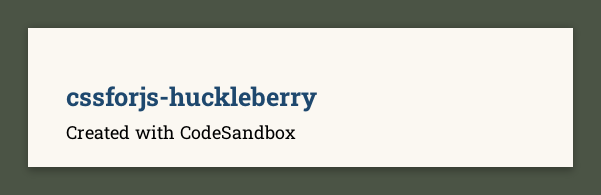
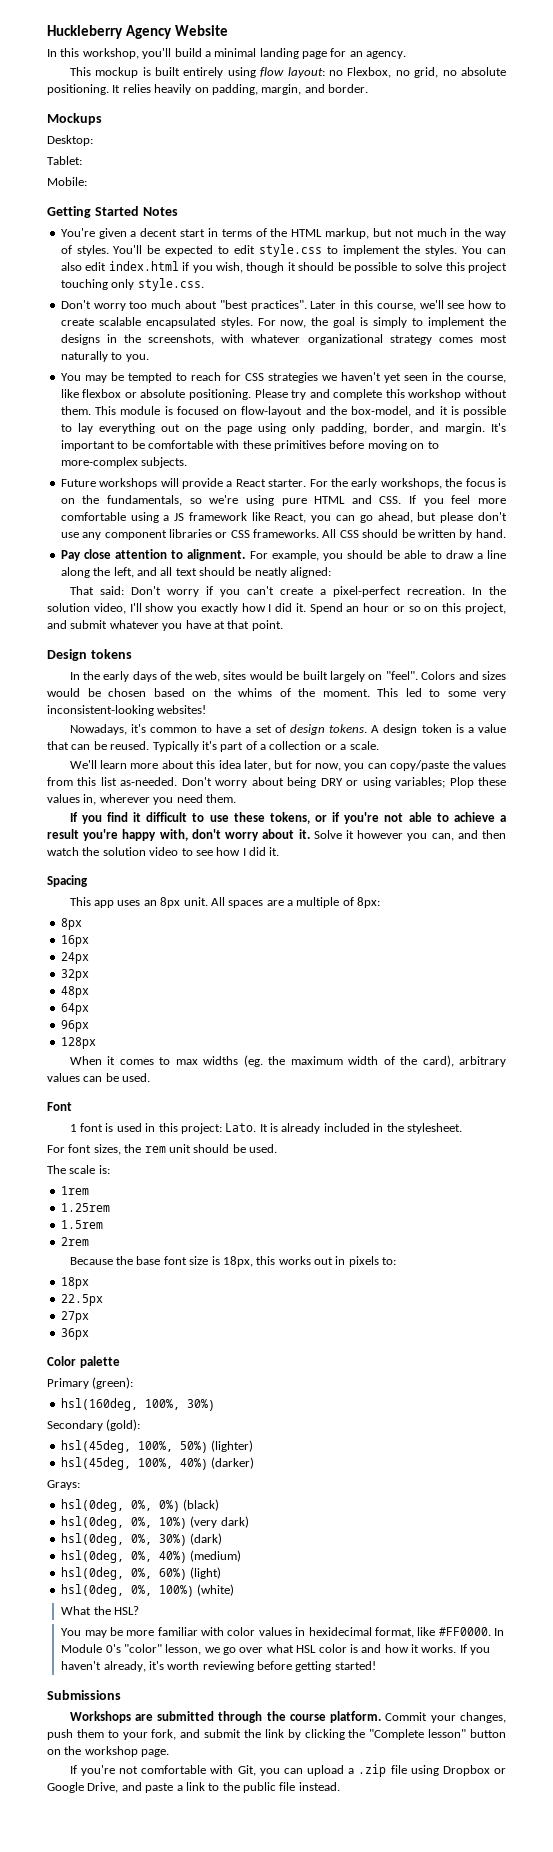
[66,86,317,112] [66,125,296,140] cssforjs-huckleberry // Created with CodeSandbox -> [47,25,228,39] [47,48,407,59] [69,67,506,78] [47,84,368,95] [47,113,102,125] [47,135,93,146] [47,156,82,165] [47,177,87,186] [47,206,178,218] [60,228,506,239] [60,244,507,257] [60,261,507,273] [60,278,204,291] [60,300,507,311] [60,317,506,328] [60,334,508,345] [60,351,149,362] [60,372,506,383] [60,389,507,400] [60,406,506,417] [60,423,506,434] [60,440,439,451] [60,457,188,468] [60,478,506,489] [60,495,506,506] [60,512,508,523] [60,529,506,540] [60,549,506,561] [60,567,332,578] [69,586,506,597] [47,603,506,614] [47,620,283,631] [47,649,132,661] [69,671,506,682] [47,688,506,699] [47,705,207,716] [69,724,506,735] [47,741,379,752] [69,760,507,771] [47,777,506,788] [47,794,236,805] [69,812,506,824] [47,829,507,841] [47,847,280,856] [47,875,88,887] [69,897,381,908] [60,918,82,930] [60,935,89,947] [60,952,89,964] [60,969,89,981] [60,986,89,998] [60,1003,89,1015] [60,1020,89,1032] [60,1037,96,1049] [69,1055,506,1067] [47,1073,151,1082] [47,1102,72,1111] [69,1123,462,1134] [47,1144,277,1155] [47,1165,110,1174] [60,1186,89,1195] [60,1203,110,1212] [60,1220,103,1229] [60,1237,89,1246] [69,1256,397,1267] [60,1277,89,1289] [60,1294,103,1306] [60,1311,89,1323] [60,1328,89,1340] [47,1356,120,1368] [47,1377,134,1389] [60,1398,215,1411] [47,1419,141,1431] [60,1440,254,1453] [60,1457,255,1470] [47,1480,80,1490] [60,1499,220,1512] [60,1516,249,1529] [60,1533,223,1546] [60,1550,242,1563] [60,1567,222,1580] [60,1584,235,1597] [61,1606,139,1615] [61,1627,505,1638] [61,1644,491,1655] [61,1661,376,1672] [47,1690,121,1700] [69,1711,506,1723] [47,1729,506,1740] [47,1746,170,1757] [69,1764,506,1777] [47,1782,340,1793] Huckleberry Agency Website // In this workshop, you'll build a minimal landing page for an agency. // This mockup is built entirely using flow layout: no Flexbox, no grid, no absolute positioning. It relies heavily on padding, margin, and border. // Mockups // Desktop: // Tablet: // Mobile: // Getting Started Notes // You're given a decent start in terms of the HTML markup, but not much in the way of styles. You'll be expected to edit style.css to implement the styles. You can also edit index.html if you wish, though it should be possible to solve this project touching only style.css. // Don't worry too much about "best practices". Later in this course, we'll see how to create scalable encapsulated styles. For now, the goal is simply to implement the designs in the screenshots, with whatever organizational strategy comes most naturally to you. // You may be tempted to reach for CSS strategies we haven't yet seen in the course, like flexbox or absolute positioning. Please try and complete this workshop without them. This module is focused on flow-layout and the box-model, and it is possible to lay everything out on the page using only padding, border, and margin. It's important to be comfortable with these primitives before moving on to more-complex subjects. // Future workshops will provide a React starter. For the early workshops, the focus is on the fundamentals, so we're using pure HTML and CSS. If you feel more comfortable using a JS framework like React, you can go ahead, but please don't use any component libraries or CSS frameworks. All CSS should be written by hand. // Pay close attention to alignment. For example, you should be able to draw a line along the left, and all text should be neatly aligned: // That said: Don't worry if you can't create a pixel-perfect recreation. In the solution video, I'll show you exactly how I did it. Spend an hour or so on this project, and submit whatever you have at that point. // Design tokens // In the early days of the web, sites would be built largely on "feel". Colors and sizes would be chosen based on the whims of the moment. This led to some very inconsistent-looking websites! // Nowadays, it's common to have a set of design tokens. A design token is a value that can be reused. Typically it's part of a collection or a scale. // We'll learn more about this idea later, but for now, you can copy/paste the values from this list as-needed. Don't worry about being DRY or using variables; Plop these values in, wherever you need them. // If you find it difficult to use these tokens, or if you're not able to achieve a result you're happy with, don't worry about it. Solve it however you can, and then watch the solution video to see how I did it. // Spacing // This app uses an 8px unit. All spaces are a multiple of 8px: // 8px // 16px // 24px // 32px // 48px // 64px // 96px // 128px // When it comes to max widths (eg. the maximum width of the card), arbitrary values can be used. // Font // 1 font is used in this project: Lato. It is already included in the stylesheet. // For font sizes, the rem unit should be used. // The scale is: // 1rem // 1.25rem // 1.5rem // 2rem // Because the base font size is 18px, this works out in pixels to: // 18px // 22.5px // 27px // 36px // Color palette // Primary (green): // hsl(160deg, 100%, 30%) // Secondary (gold): // hsl(45deg, 100%, 50%) (lighter) // hsl(45deg, 100%, 40%) (darker) // Grays: // hsl(0deg, 0%, 0%) (black) // hsl(0deg, 0%, 10%) (very dark) // hsl(0deg, 0%, 30%) (dark) // hsl(0deg, 0%, 40%) (medium) // hsl(0deg, 0%, 60%) (light) // hsl(0deg, 0%, 100%) (white) // What the HSL? // You may be more familiar with color values in hexidecimal format, like #FF0000. In Module 0's "color" lesson, we go over what HSL color is and how it works. If you haven't already, it's worth reviewing before getting started! // Submissions // Workshops are submitted through the course platform. Commit your changes, push them to your fork, and submit the link by clicking the "Complete lesson" button on the workshop page. // If you're not comfortable with Git, you can upload a .zip file using Dropbox or Google Drive, and paste a link to the public file instead.

